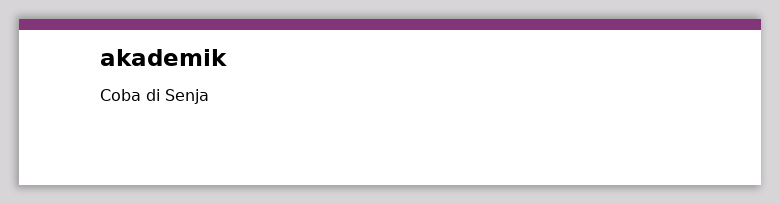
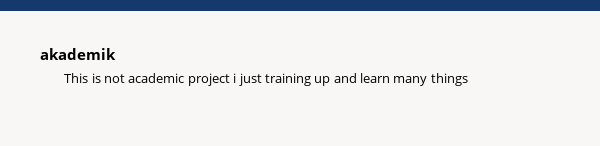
[100,89,209,104] Coba di Senja -> [64,73,468,86] This is not academic project i just training up and learn many things

